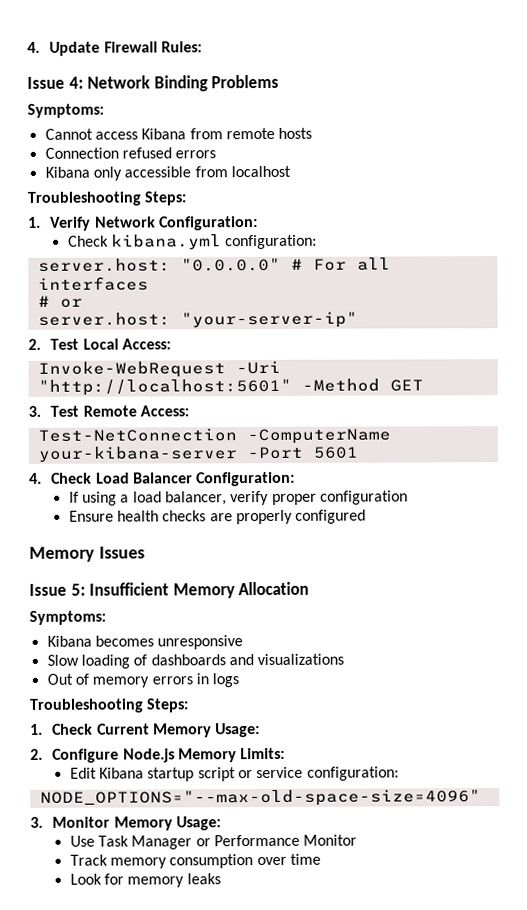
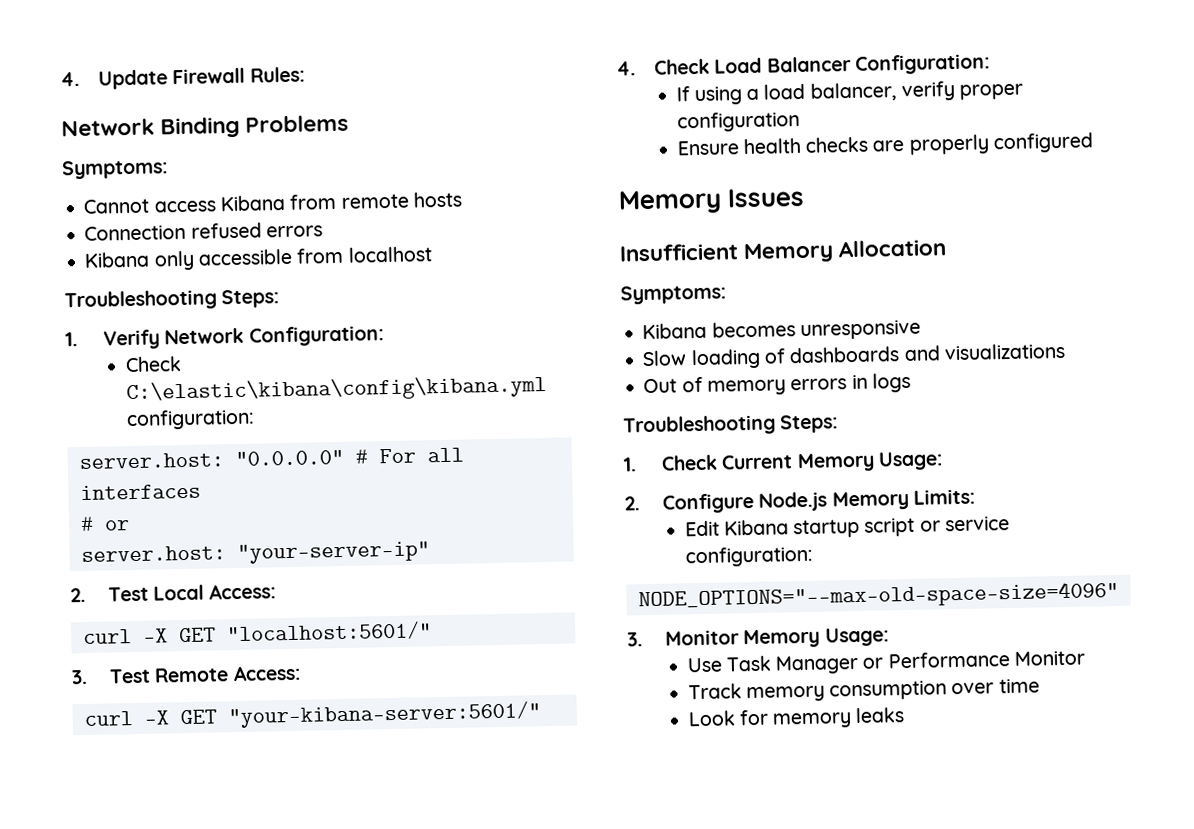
[27,76,84,89] Issue 4: -> (305, 74) none
[111,234,223,250] kibana.yml -> [125,374,547,405] C:\elastic\kibana\config\kibana.yml
[37,360,281,378] [37,378,424,396] Invoke-WebRequest -Uri "http://localhost:5601" -Method GET -> [82,621,432,645] curl -X GET "localhost:5601/"
[37,428,391,445] [37,446,359,462] Test-NetConnection -ComputerName your-kibana-server -Port 5601 -> [83,701,541,729] curl -X GET "your-kibana-server:5601/"
[29,583,86,596] Issue 5: -> (805, 197) none

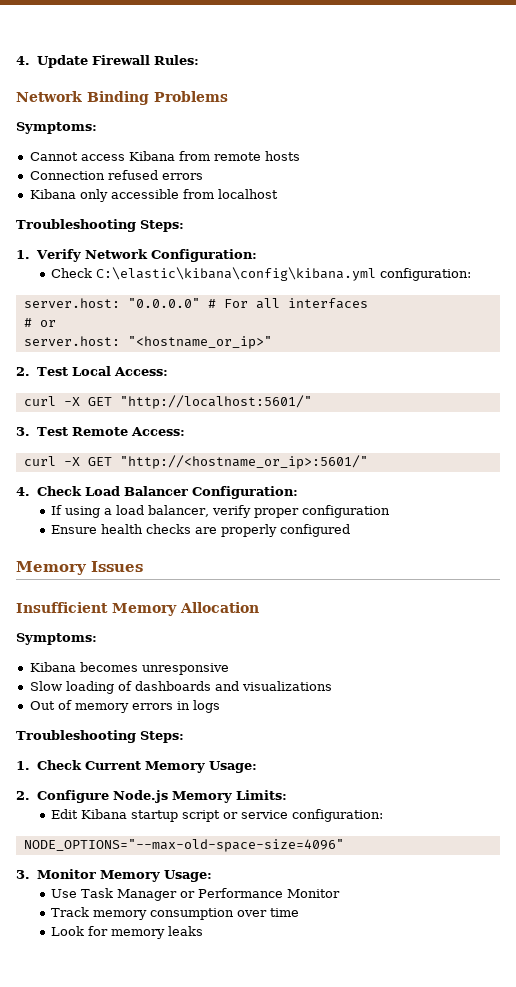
[236,541,430,565] "your-server-ip" -> [127,336,272,349] "<hostname_or_ip>"
[226,621,432,643] "localhost:5601/" -> [119,395,312,409] "http://localhost:5601/"
[227,701,541,729] "your-kibana-server:5601/" -> [119,455,368,469] "http://<hostname_or_ip>:5601/"

